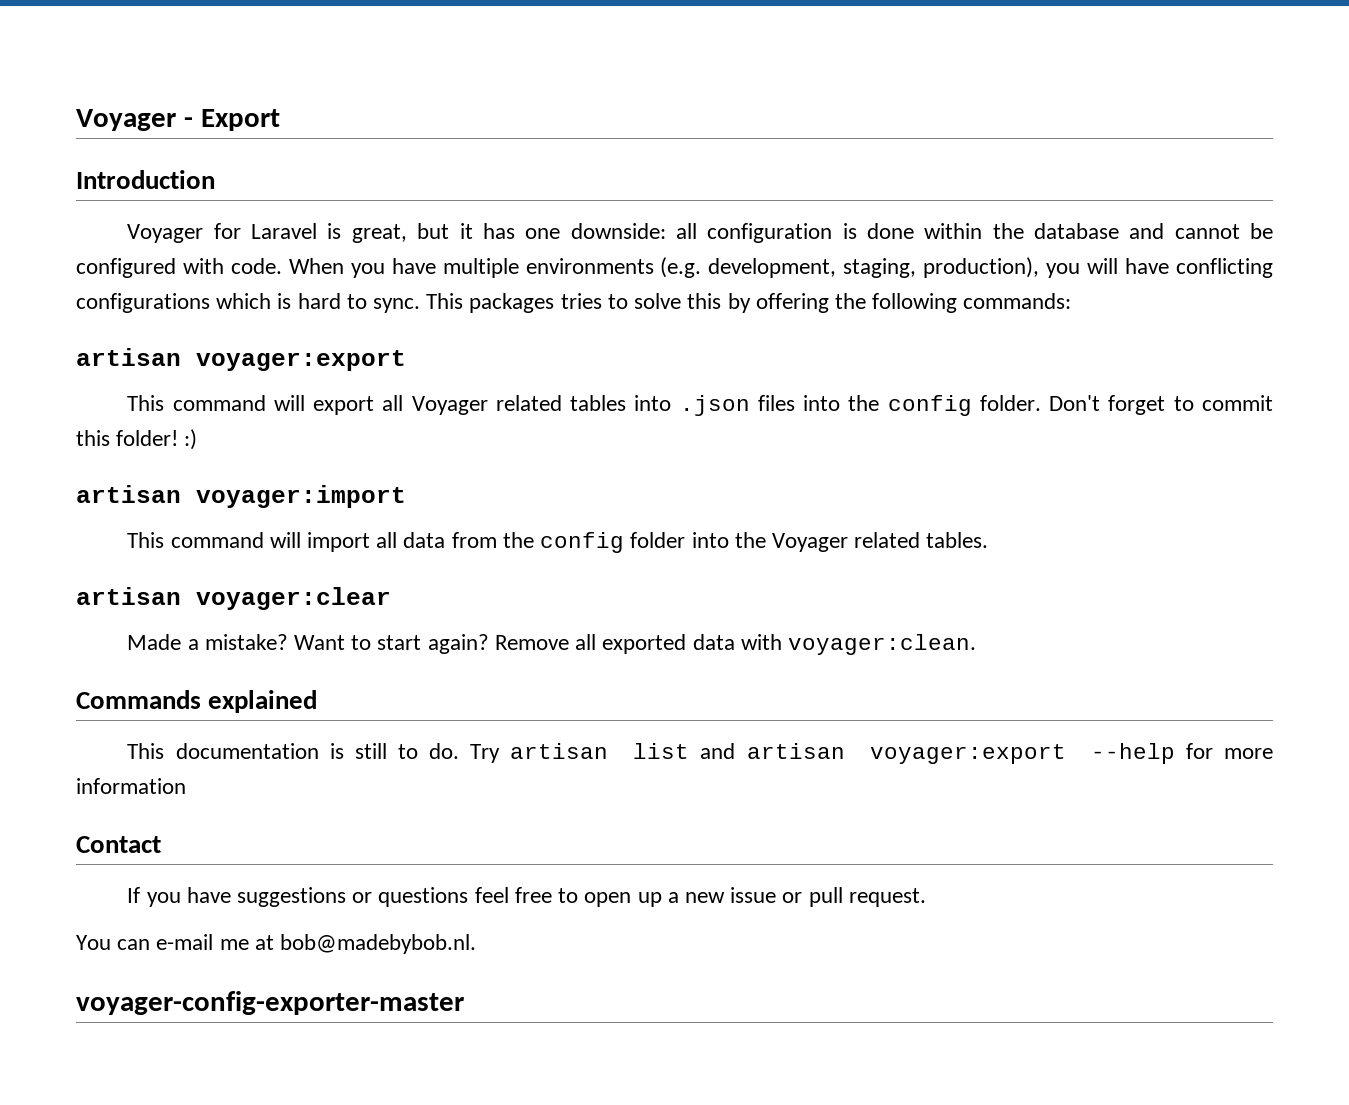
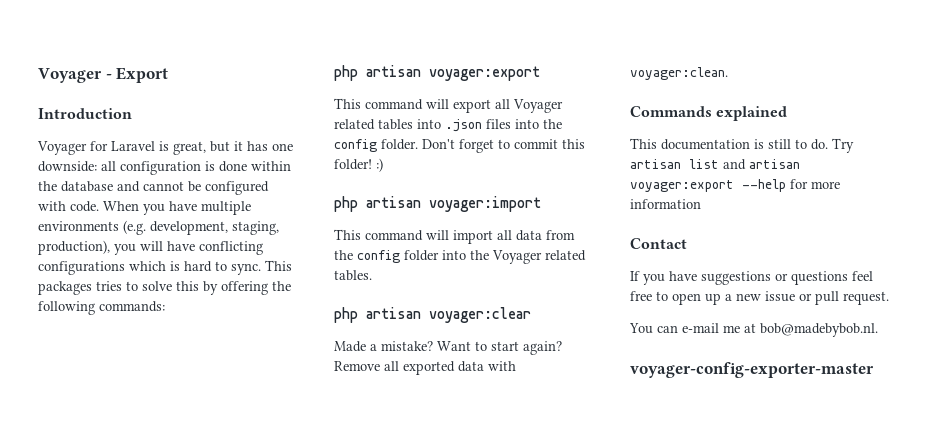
(1072, 301) none -> [334,65,358,81] php
(198, 439) none -> [334,196,358,212] php
(989, 540) none -> [334,307,358,323] php

